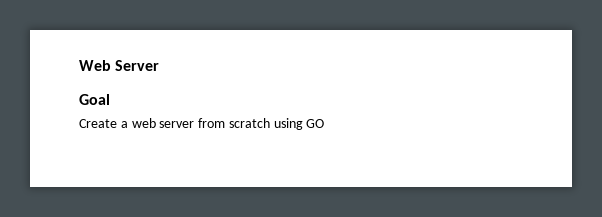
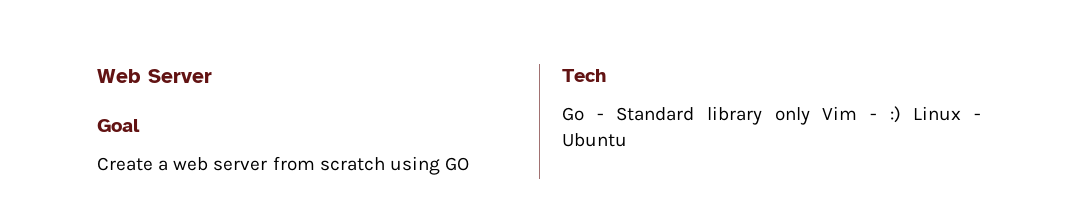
(325, 123) none -> [562,69,606,82] [562,106,981,125] [562,133,627,147] // Tech // Go - Standard library only Vim - :) Linux - Ubuntu

